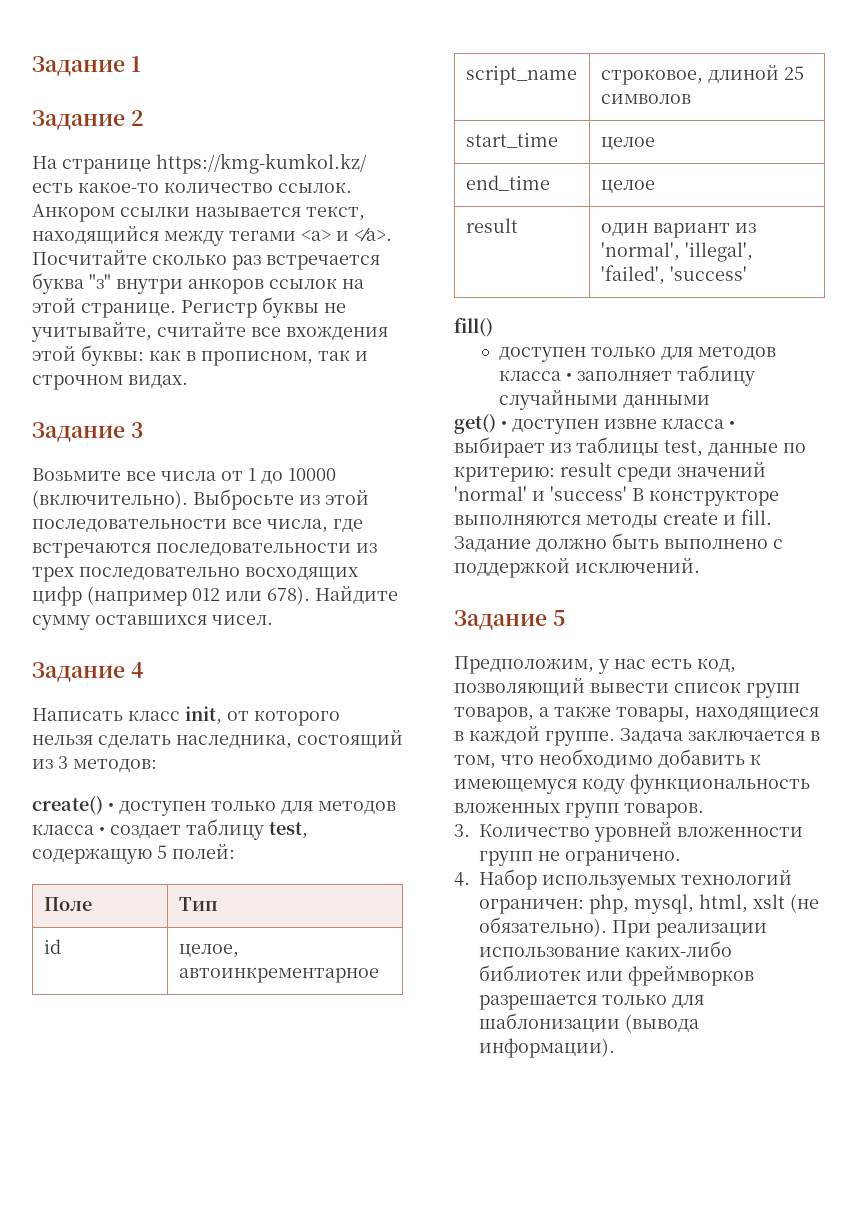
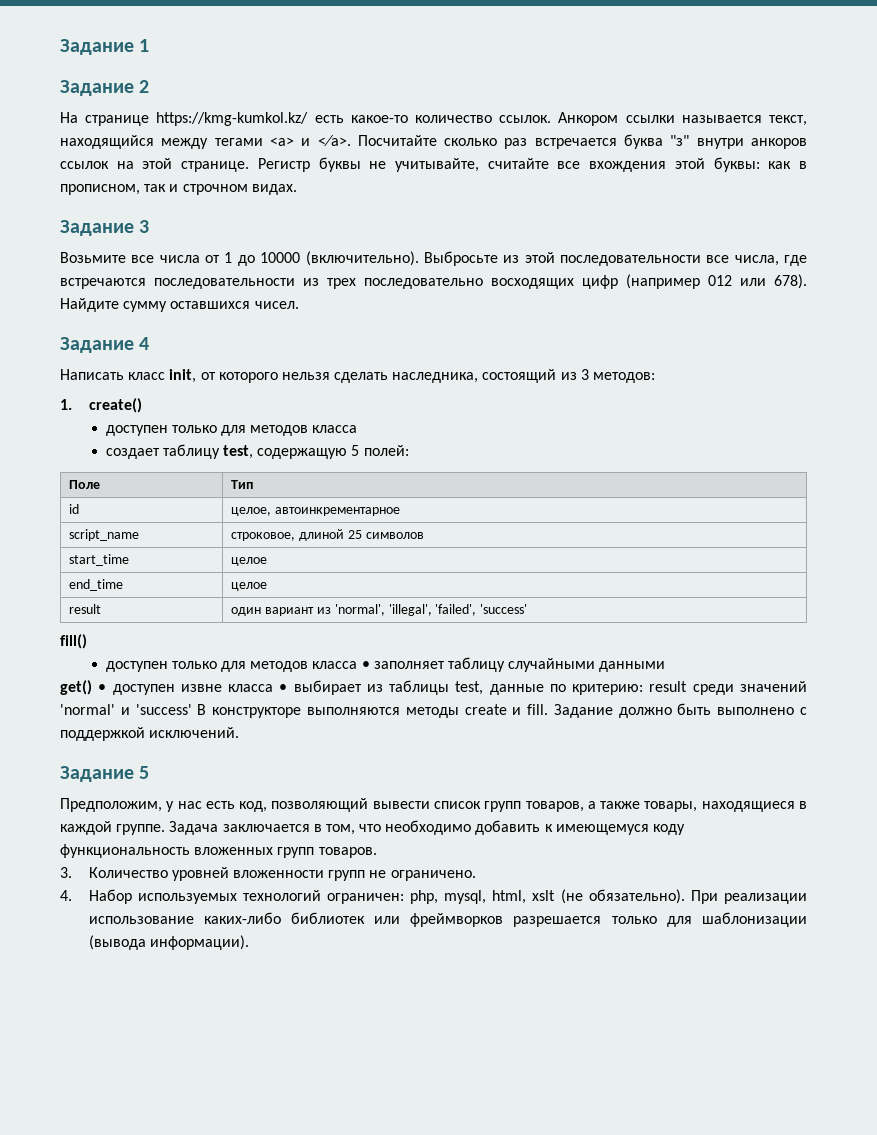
(157, 765) none -> [60,399,72,410] 1.
[108,800,396,816] [32,824,105,835] • доступен только для методов класса • -> [105,425,358,436] // доступен только для методов класса //

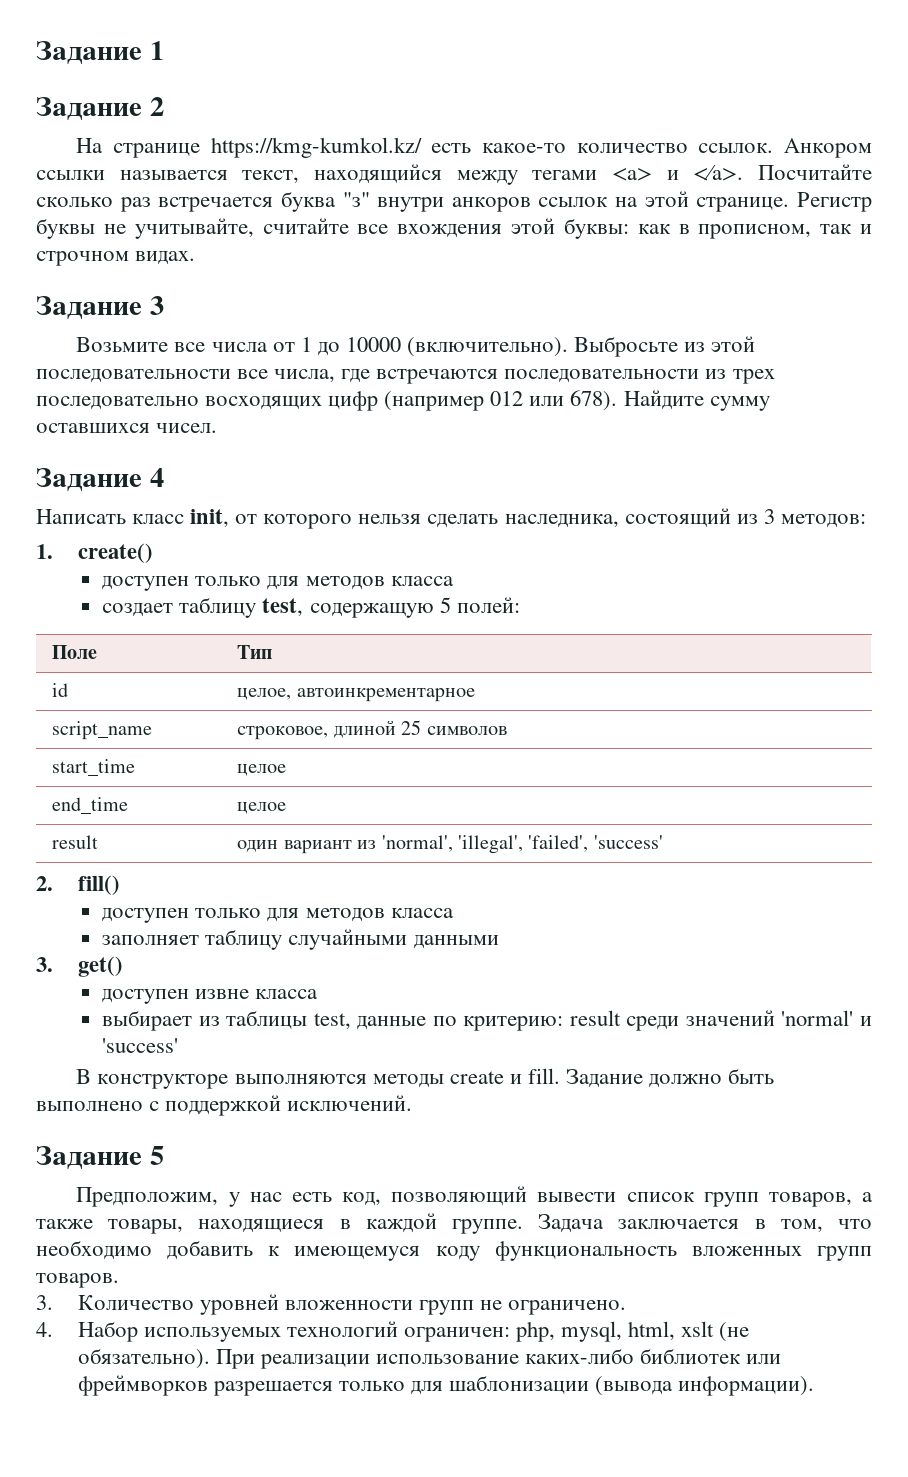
(528, 609) none -> [36,876,53,891] 2.
[361,661,370,669] • -> (454, 913) //
(666, 666) none -> [36,957,53,972] 3.
[98,684,107,692] • -> (123, 966) //
[279,684,288,692] • -> (319, 994) //
(192, 709) none -> (179, 1045) //

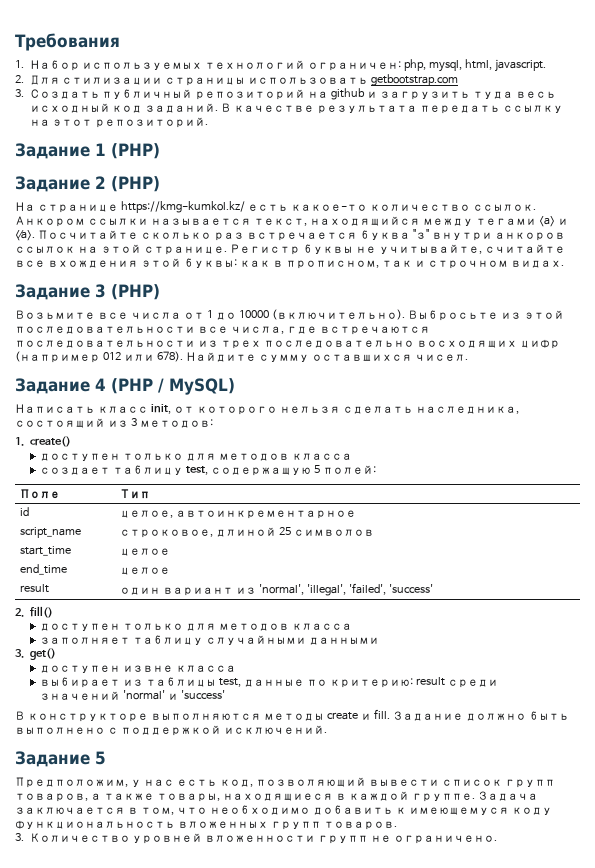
(36, 53) none -> [15,33,120,51] [15,59,547,72] [15,74,459,86] [15,88,557,100] [29,103,564,114] [29,117,209,128] Требования // 1. Набор используемых технологий ограничен: php, mysql, html, javascript. // 2. Для стилизации страницы использовать getbootstrap.com // 3. Создать публичный репозиторий на github и загрузить туда весь исходный код заданий. В качестве результата передать ссылку на этот репозиторий. //
(164, 50) none -> [111,143,160,159] (PHP)
(164, 106) none -> [111,176,160,192] (PHP)
(164, 305) none -> [111,284,160,300] (PHP)
(164, 477) none -> [111,378,235,395] (PHP / MySQL)
[36,1321,750,1342] [77,1348,781,1369] [77,1375,814,1396] // 4. Набор используемых технологий ограничен: php, mysql, html, xslt (не обязательно). При реализации использование каких-либо библиотек или фреймворков разрешается только для шаблонизации (вывода информации). -> (498, 839) none

